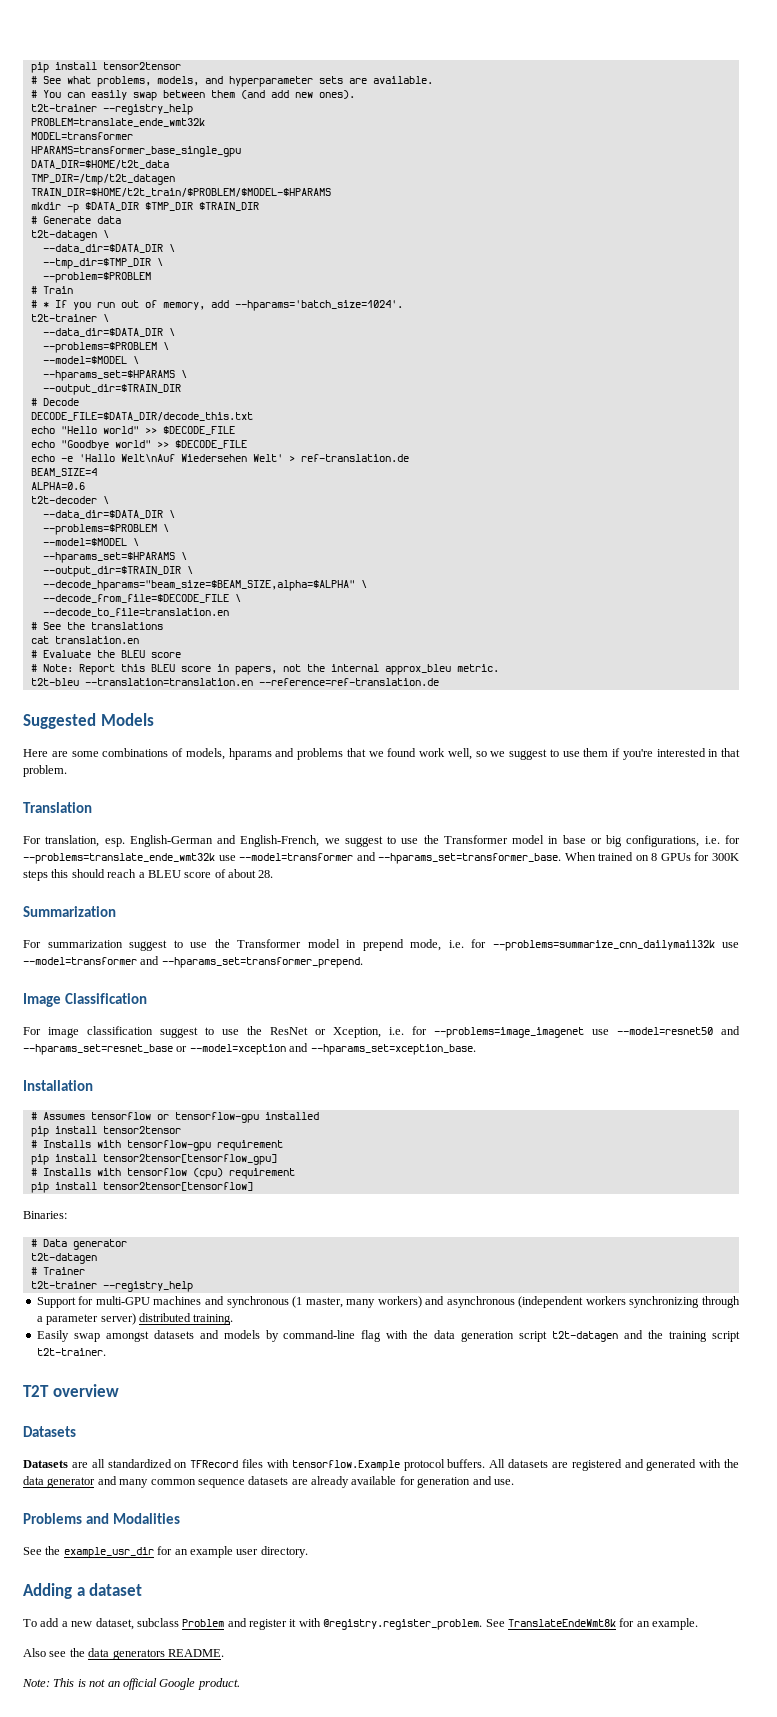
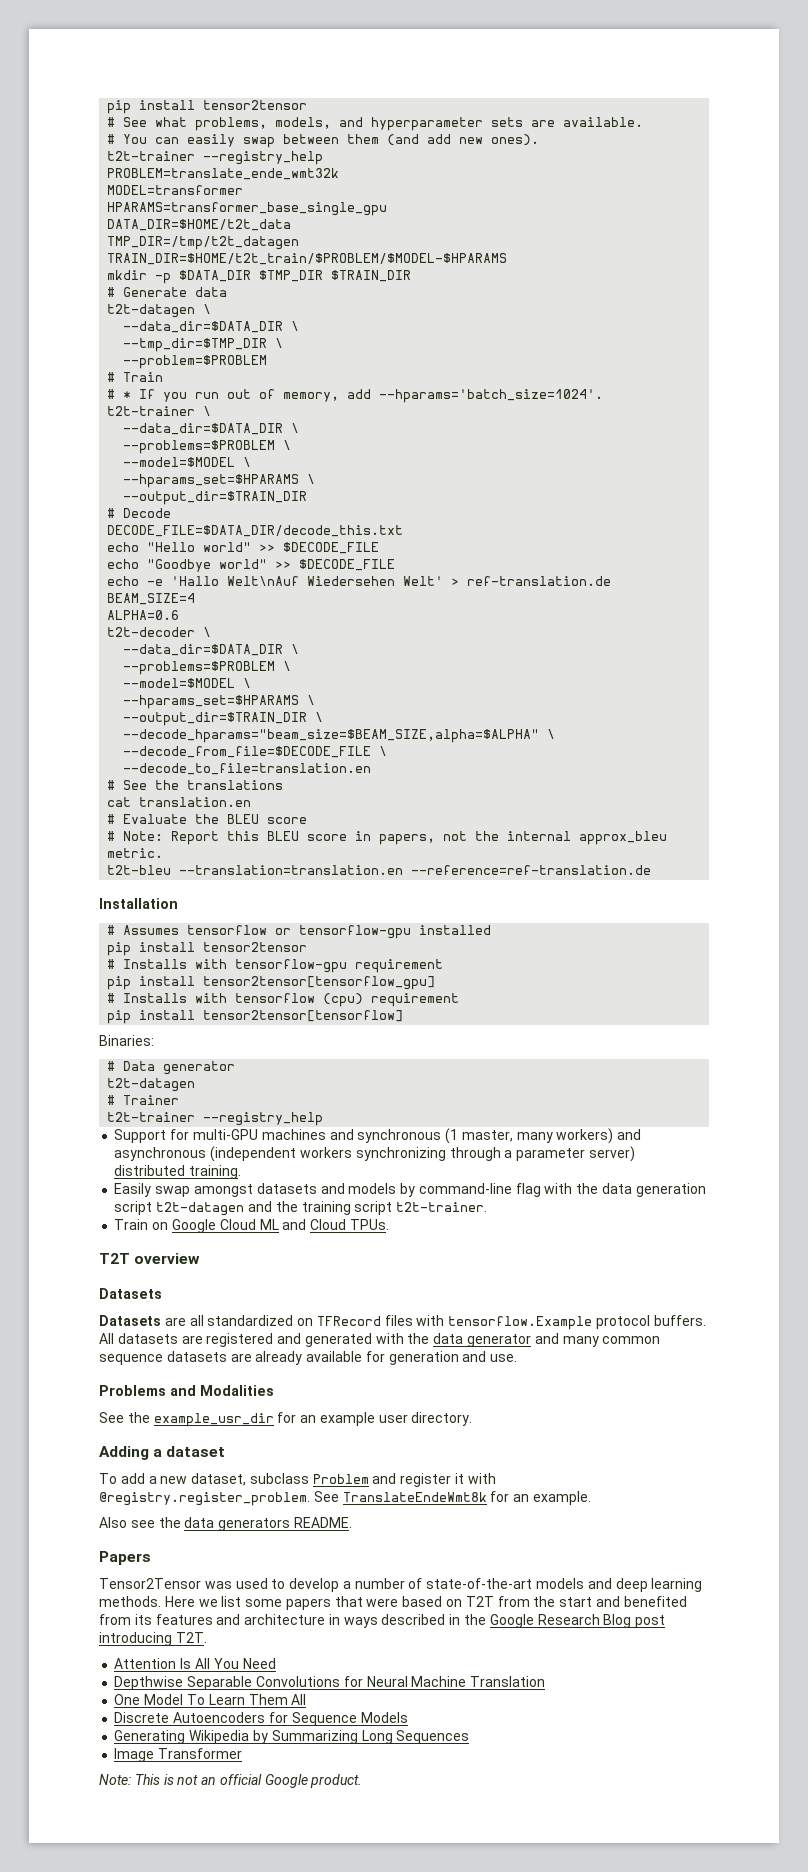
[23,713,154,729] [23,748,740,760] [23,765,67,777] [23,802,92,813] [23,835,741,847] [23,852,739,864] [23,869,274,881] [23,906,116,917] [23,939,739,951] [23,956,363,968] [23,993,147,1007] [23,1026,740,1038] [23,1043,476,1055] // Suggested Models // Here are some combinations of models, hparams and problems that we found work well, so we suggest to use them if you're interested in that problem. // Translation // For translation, esp. English-German and English-French, we suggest to use the Transformer model in base or big configurations, i.e. for --problems=translate_ende_wmt32k use --model=transformer and --hparams_set=transformer_base. When trained on 8 GPUs for 300K steps this should reach a BLEU score of about 28. // Summarization // For summarization suggest to use the Transformer model in prepend mode, i.e. for --problems=summarize_cnn_dailymail32k use --model=transformer and --hparams_set=transformer_prepend. // Image Classification // For image classification suggest to use the ResNet or Xception, i.e. for --problems=image_imagenet use --model=resnet50 and --hparams_set=resnet_base or --model=xception and --hparams_set=xception_base. -> (652, 870) none
(106, 1352) none -> [114,1219,389,1233] // Train on Google Cloud ML and Cloud TPUs.
(224, 1653) none -> [99,1551,151,1565] [99,1578,703,1592] [99,1596,687,1610] [99,1614,666,1628] [99,1632,207,1646] [114,1658,276,1669] [114,1676,546,1690] [114,1694,307,1705] [114,1712,408,1726] [114,1730,470,1744] [114,1748,243,1762] // Papers // Tensor2Tensor was used to develop a number of state-of-the-art models and deep learning methods. Here we list some papers that were based on T2T from the start and benefited from its features and architecture in ways described in the Google Research Blog post introducing T2T. // Attention Is All You Need // Depthwise Separable Convolutions for Neural Machine Translation // One Model To Learn Them All // Discrete Autoencoders for Sequence Models // Generating Wikipedia by Summarizing Long Sequences // Image Transformer

